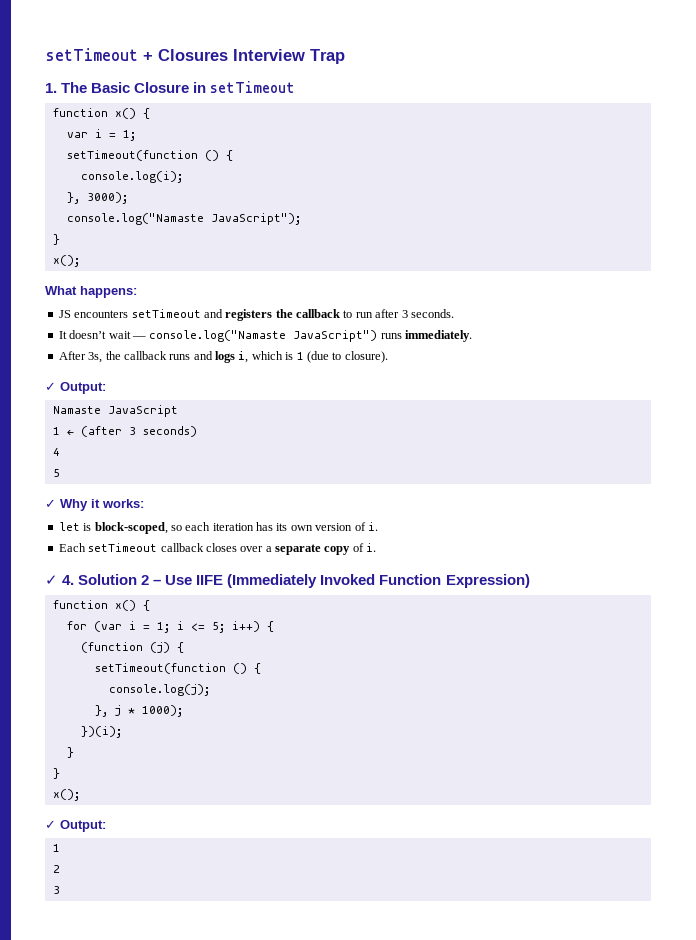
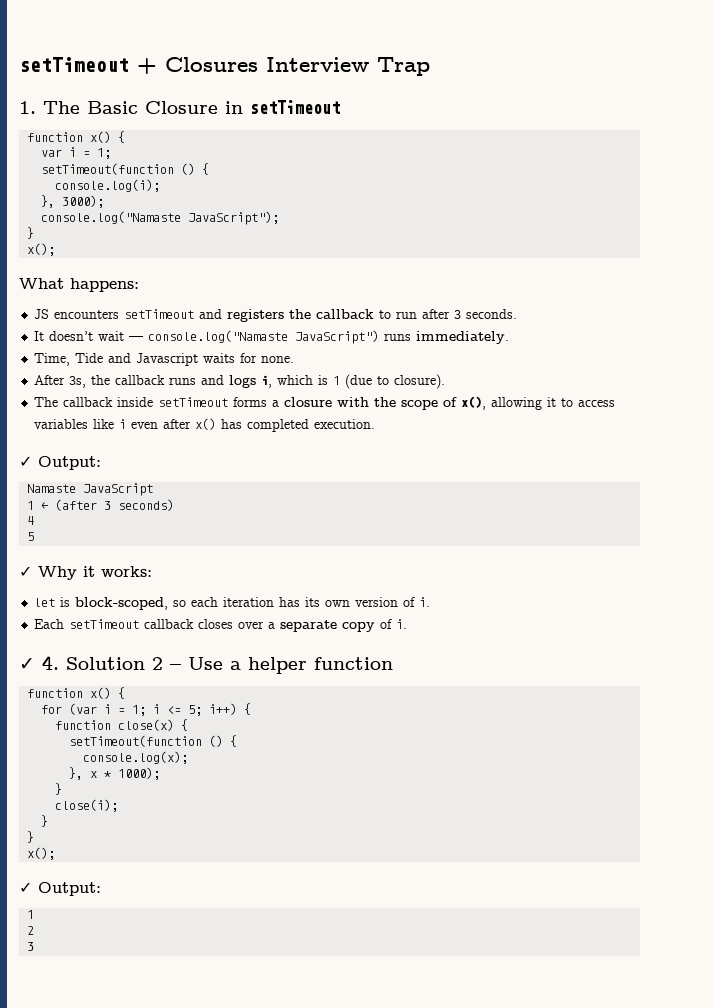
(472, 336) none -> [34,353,295,366] // Time, Tide and Javascript waits for none.
(388, 357) none -> [34,396,616,410] [34,418,376,432] // The callback inside setTimeout forms a closure with the scope of x(), allowing it to access variables like i even after x() has completed execution.
[196,574,530,588] IIFE (Immediately Invoked Function Expression) -> [230,657,393,674] a helper function
[80,642,170,653] (function (j) -> [55,719,175,731] function close(x)
[108,684,210,696] [94,705,121,717] console.log(j); // }, j -> [83,751,189,764] [69,767,98,780] console.log(x); // }, x
[80,726,122,738] })(i); -> [55,783,63,795] [55,799,119,812] } // close(i);

